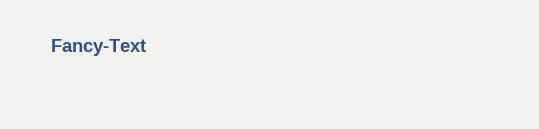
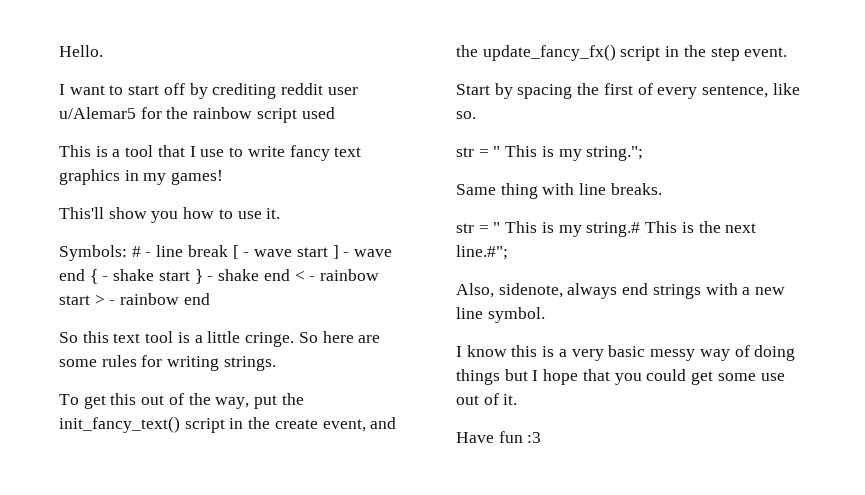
[51,39,146,56] Fancy-Text -> [59,45,103,57] [59,83,358,99] [59,107,335,123] [59,145,362,161] [59,169,224,185] [59,207,281,223] [59,245,392,261] [59,269,379,284] [59,293,210,305] [59,331,381,347] [59,355,276,371] [59,393,304,409] [59,416,397,433] [456,44,788,61] [456,83,800,99] [456,111,476,119] [456,145,644,161] [456,183,662,199] [456,221,757,237] [456,245,508,260] [456,283,786,299] [456,307,545,323] [456,345,796,361] [456,369,785,385] [456,393,518,405] [456,431,542,443] Hello. // I want to start off by crediting reddit user u/Alemar5 for the rainbow script used // This is a tool that I use to write fancy text graphics in my games! // This'll show you how to use it. // Symbols: # - line break [ - wave start ] - wave end { - shake start } - shake end < - rainbow start > - rainbow end // So this text tool is a little cringe. So here are some rules for writing strings. // To get this out of the way, put the init_fancy_text() script in the create event, and the update_fancy_fx() script in the step event. // Start by spacing the first of every sentence, like so. // str = " This is my string."; // Same thing with line breaks. // str = " This is my string.# This is the next line.#"; // Also, sidenote, always end strings with a new line symbol. // I know this is a very basic messy way of doing things but I hope that you could get some use out of it. // Have fun :3

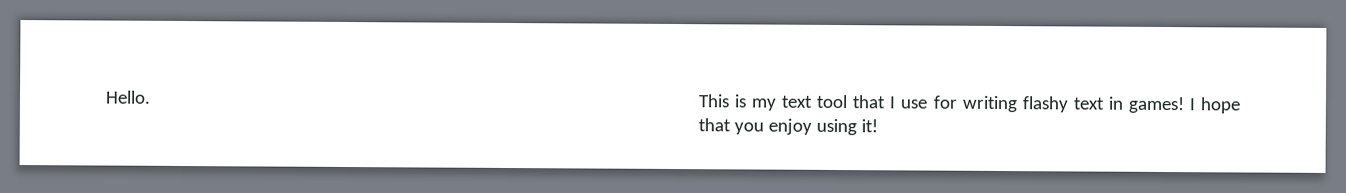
[59,83,358,99] [59,107,335,123] [59,145,121,157] // I want to start off by crediting reddit user u/Alemar5 for the rainbow script used // This is a -> [698,94,814,111] // This is my text
[229,145,362,161] [59,169,224,185] [59,207,281,223] [59,245,392,261] [59,269,379,284] [59,293,210,305] [59,331,381,347] [59,355,276,371] [59,393,304,409] [59,416,397,433] [456,44,788,61] [456,83,800,99] [456,111,476,119] [456,145,644,161] [456,183,662,199] [456,221,757,237] [456,245,508,260] [456,283,786,299] [456,307,545,323] [456,345,796,361] [456,369,785,385] [456,393,518,405] [456,431,542,443] to write fancy text graphics in my games! // This'll show you how to use it. // Symbols: # - line break [ - wave start ] - wave end { - shake start } - shake end < - rainbow start > - rainbow end // So this text tool is a little cringe. So here are some rules for writing strings. // To get this out of the way, put the init_fancy_text() script in the create event, and the update_fancy_fx() script in the step event. // Start by spacing the first of every sentence, like so. // str = " This is my string."; // Same thing with line breaks. // str = " This is my string.# This is the next line.#"; // Also, sidenote, always end strings with a new line symbol. // I know this is a very basic messy way of doing things but I hope that you could get some use out of it. // Have fun :3 -> [932,95,1241,114] [698,118,878,136] for writing flashy text in games! I hope that you enjoy using it!

